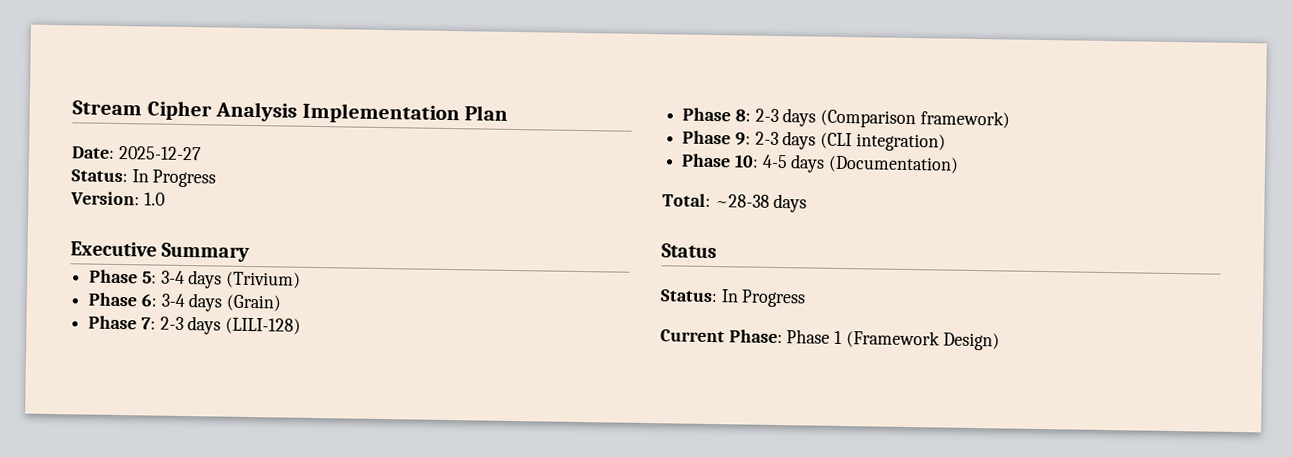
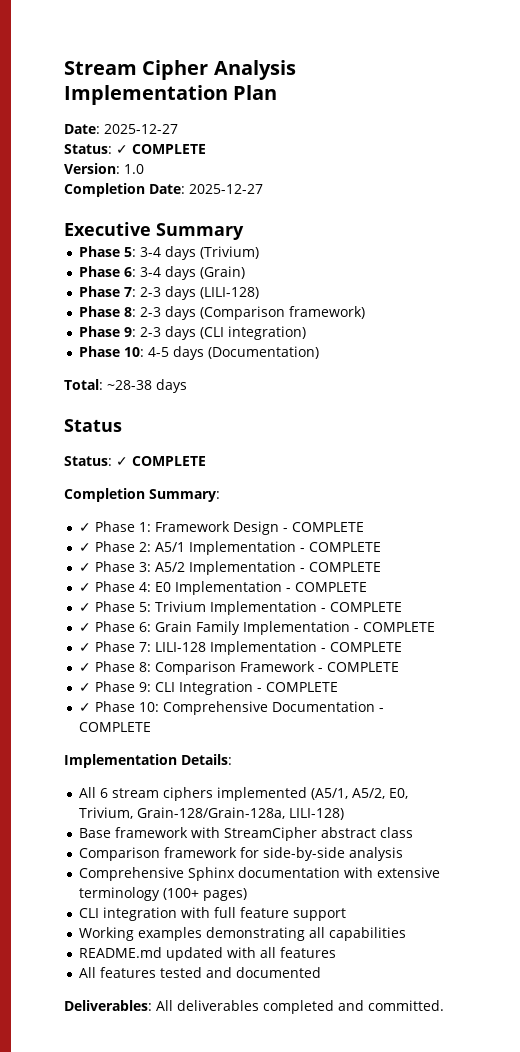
[131,169,217,188] In Progress -> [116,144,206,154] ✓ COMPLETE
(165, 199) none -> [64,183,263,197] // Completion Date: 2025-12-27
[720,289,807,308] [660,329,1000,351] In Progress // Current Phase: Phase 1 (Framework Design) -> [116,456,206,466] [64,488,220,502] [79,521,365,535] [79,541,382,555] [79,561,382,575] [79,581,368,595] [79,601,403,615] [79,621,436,635] [79,641,403,655] [79,661,400,675] [79,681,339,695] [79,701,385,715] [79,722,152,732] [64,754,232,768] [79,787,409,801] [79,807,345,820] [79,827,414,841] [79,847,404,861] [79,867,441,881] [79,887,248,901] [79,907,347,921] [79,927,407,941] [79,947,337,961] [79,967,322,978] [64,1000,444,1014] ✓ COMPLETE // Completion Summary: // ✓ Phase 1: Framework Design - COMPLETE // ✓ Phase 2: A5/1 Implementation - COMPLETE // ✓ Phase 3: A5/2 Implementation - COMPLETE // ✓ Phase 4: E0 Implementation - COMPLETE // ✓ Phase 5: Trivium Implementation - COMPLETE // ✓ Phase 6: Grain Family Implementation - COMPLETE // ✓ Phase 7: LILI-128 Implementation - COMPLETE // ✓ Phase 8: Comparison Framework - COMPLETE // ✓ Phase 9: CLI Integration - COMPLETE // ✓ Phase 10: Comprehensive Documentation - COMPLETE // Implementation Details: // All 6 stream ciphers implemented (A5/1, A5/2, E0, Trivium, Grain-128/Grain-128a, LILI-128) // Base framework with StreamCipher abstract class // Comparison framework for side-by-side analysis // Comprehensive Sphinx documentation with extensive terminology (100+ pages) // CLI integration with full feature support // Working examples demonstrating all capabilities // README.md updated with all features // All features tested and documented // Deliverables: All deliverables completed and committed.

